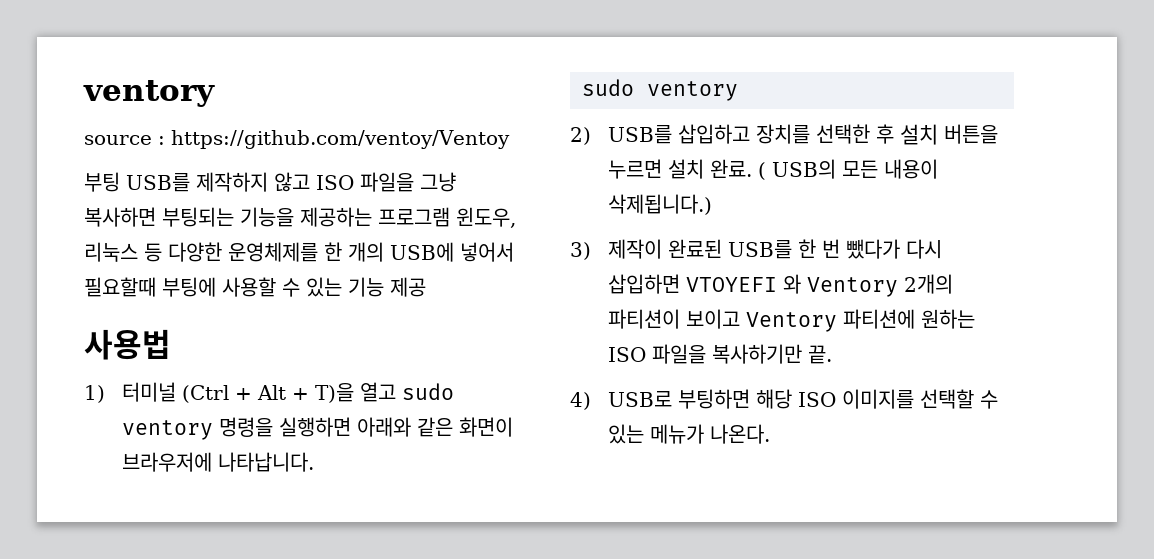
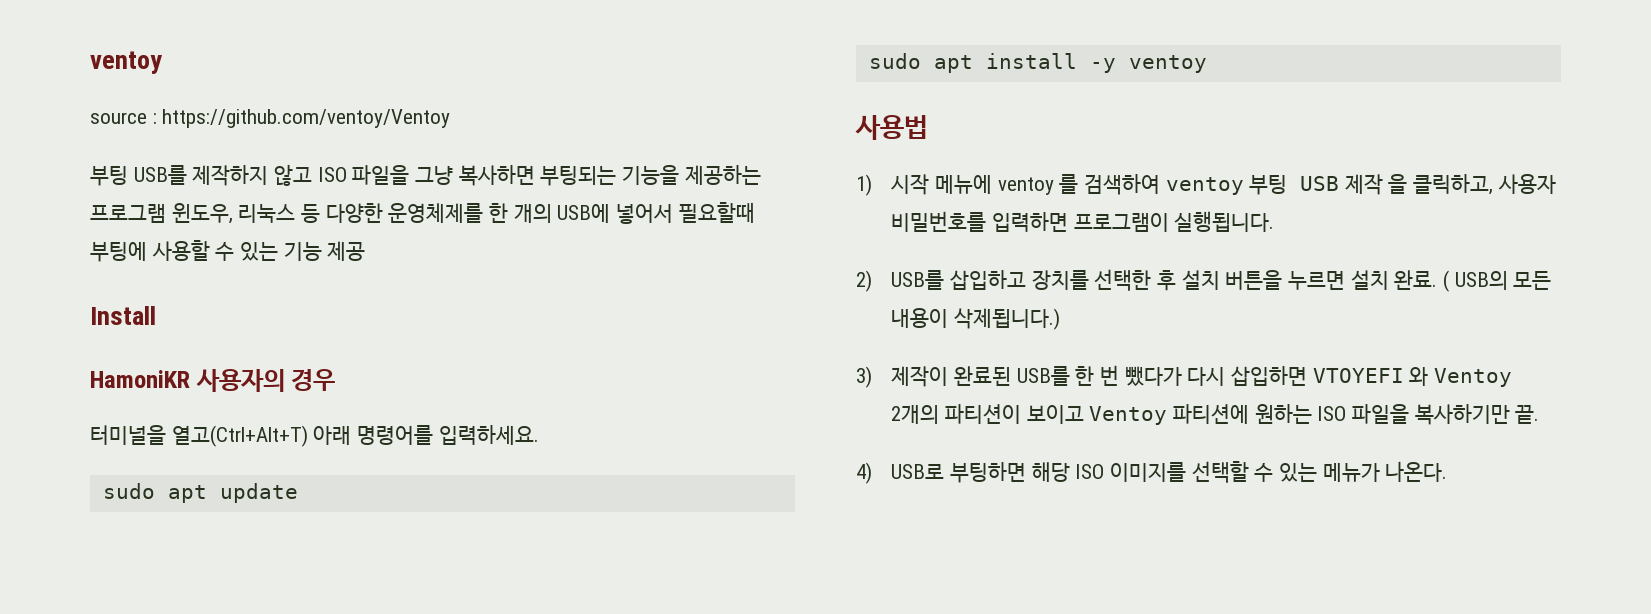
[83,80,215,107] ventory -> [90,51,162,74] ventoy
[84,329,171,360] [84,382,454,403] [121,417,513,440] [121,452,314,472] [582,79,738,101] 사용법 // 1) 터미널 (Ctrl + Alt + T)을 열고 sudo ventory 명령을 실행하면 아래와 같은 화면이 브라우저에 나타납니다. // sudo ventory -> [90,306,156,325] [90,369,336,392] [90,425,539,447] [102,483,298,503] [868,53,1207,73] [855,115,928,140] [856,174,1556,196] [891,211,1275,232] Install // HamoniKR 사용자의 경우 // 터미널을 열고(Ctrl+Alt+T) 아래 명령어를 입력하세요. // sudo apt update // sudo apt install -y ventoy // 사용법 // 1) 시작 메뉴에 ventoy 를 검색하여 ventoy 부팅 USB 제작 을 클릭하고, 사용자 비밀번호를 입력하면 프로그램이 실행됩니다.
[806,277,898,297] Ventory -> [1434,368,1513,387] Ventoy
[745,312,837,332] Ventory -> [1089,406,1168,425] Ventoy

